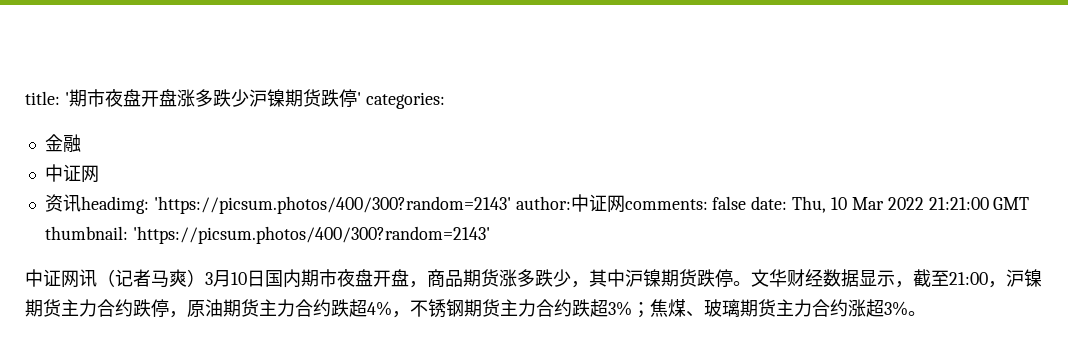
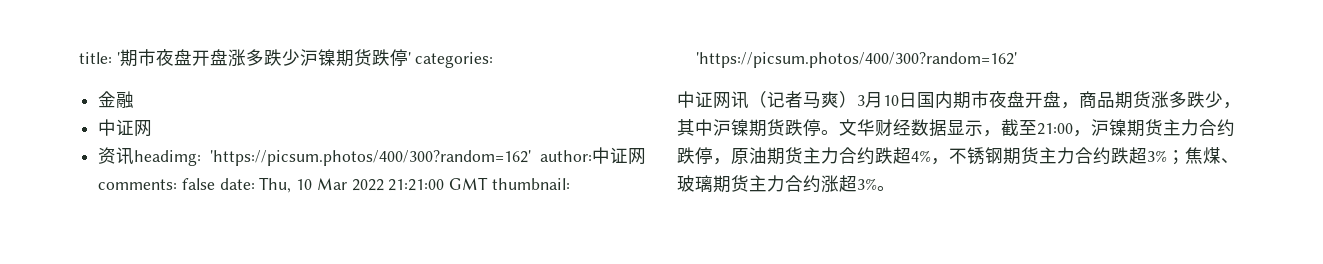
[153,196,511,214] 'https://picsum.photos/400/300?random=2143' -> [210,150,532,166] 'https://picsum.photos/400/300?random=162'
[132,226,490,244] 'https://picsum.photos/400/300?random=2143' -> [696,52,1018,68] 'https://picsum.photos/400/300?random=162'

